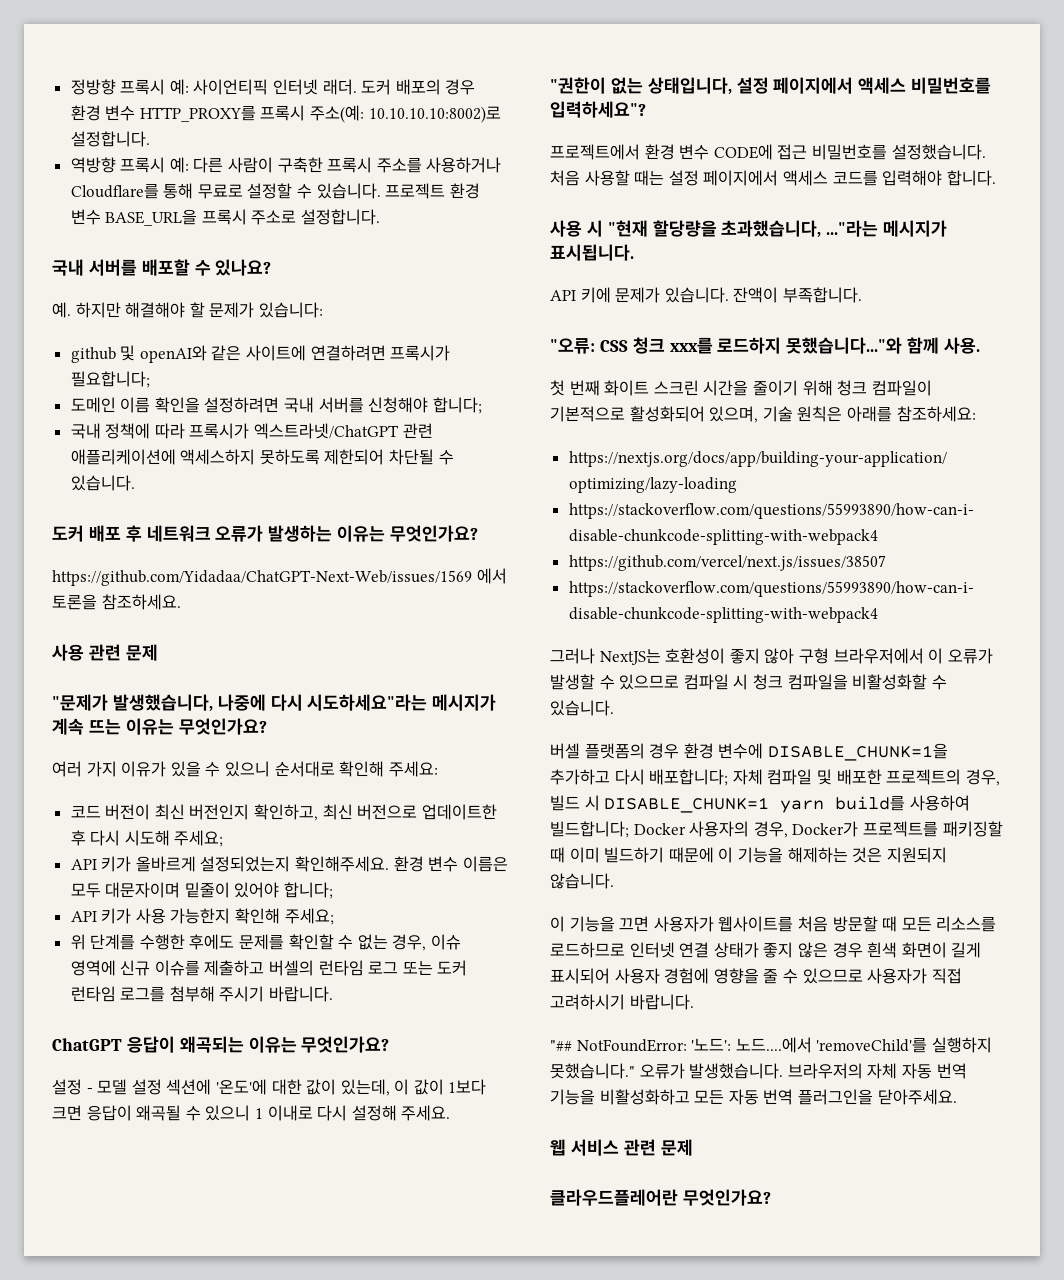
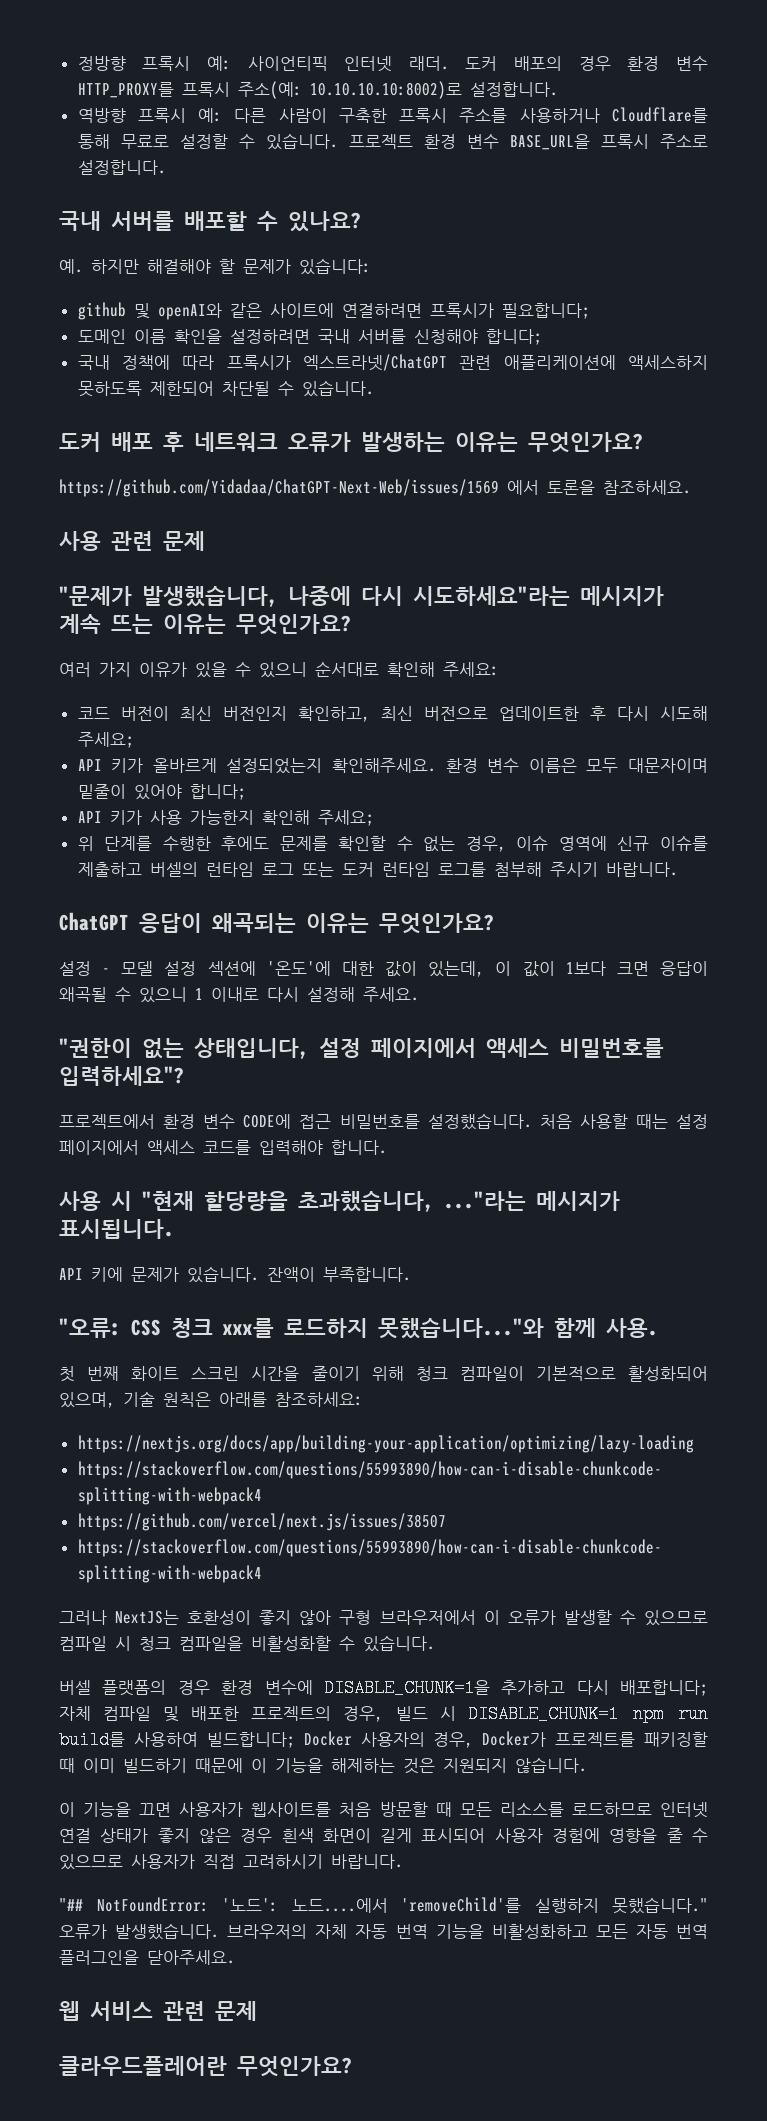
[780,800,825,813] yarn -> [632,1705,708,1723] npm run

